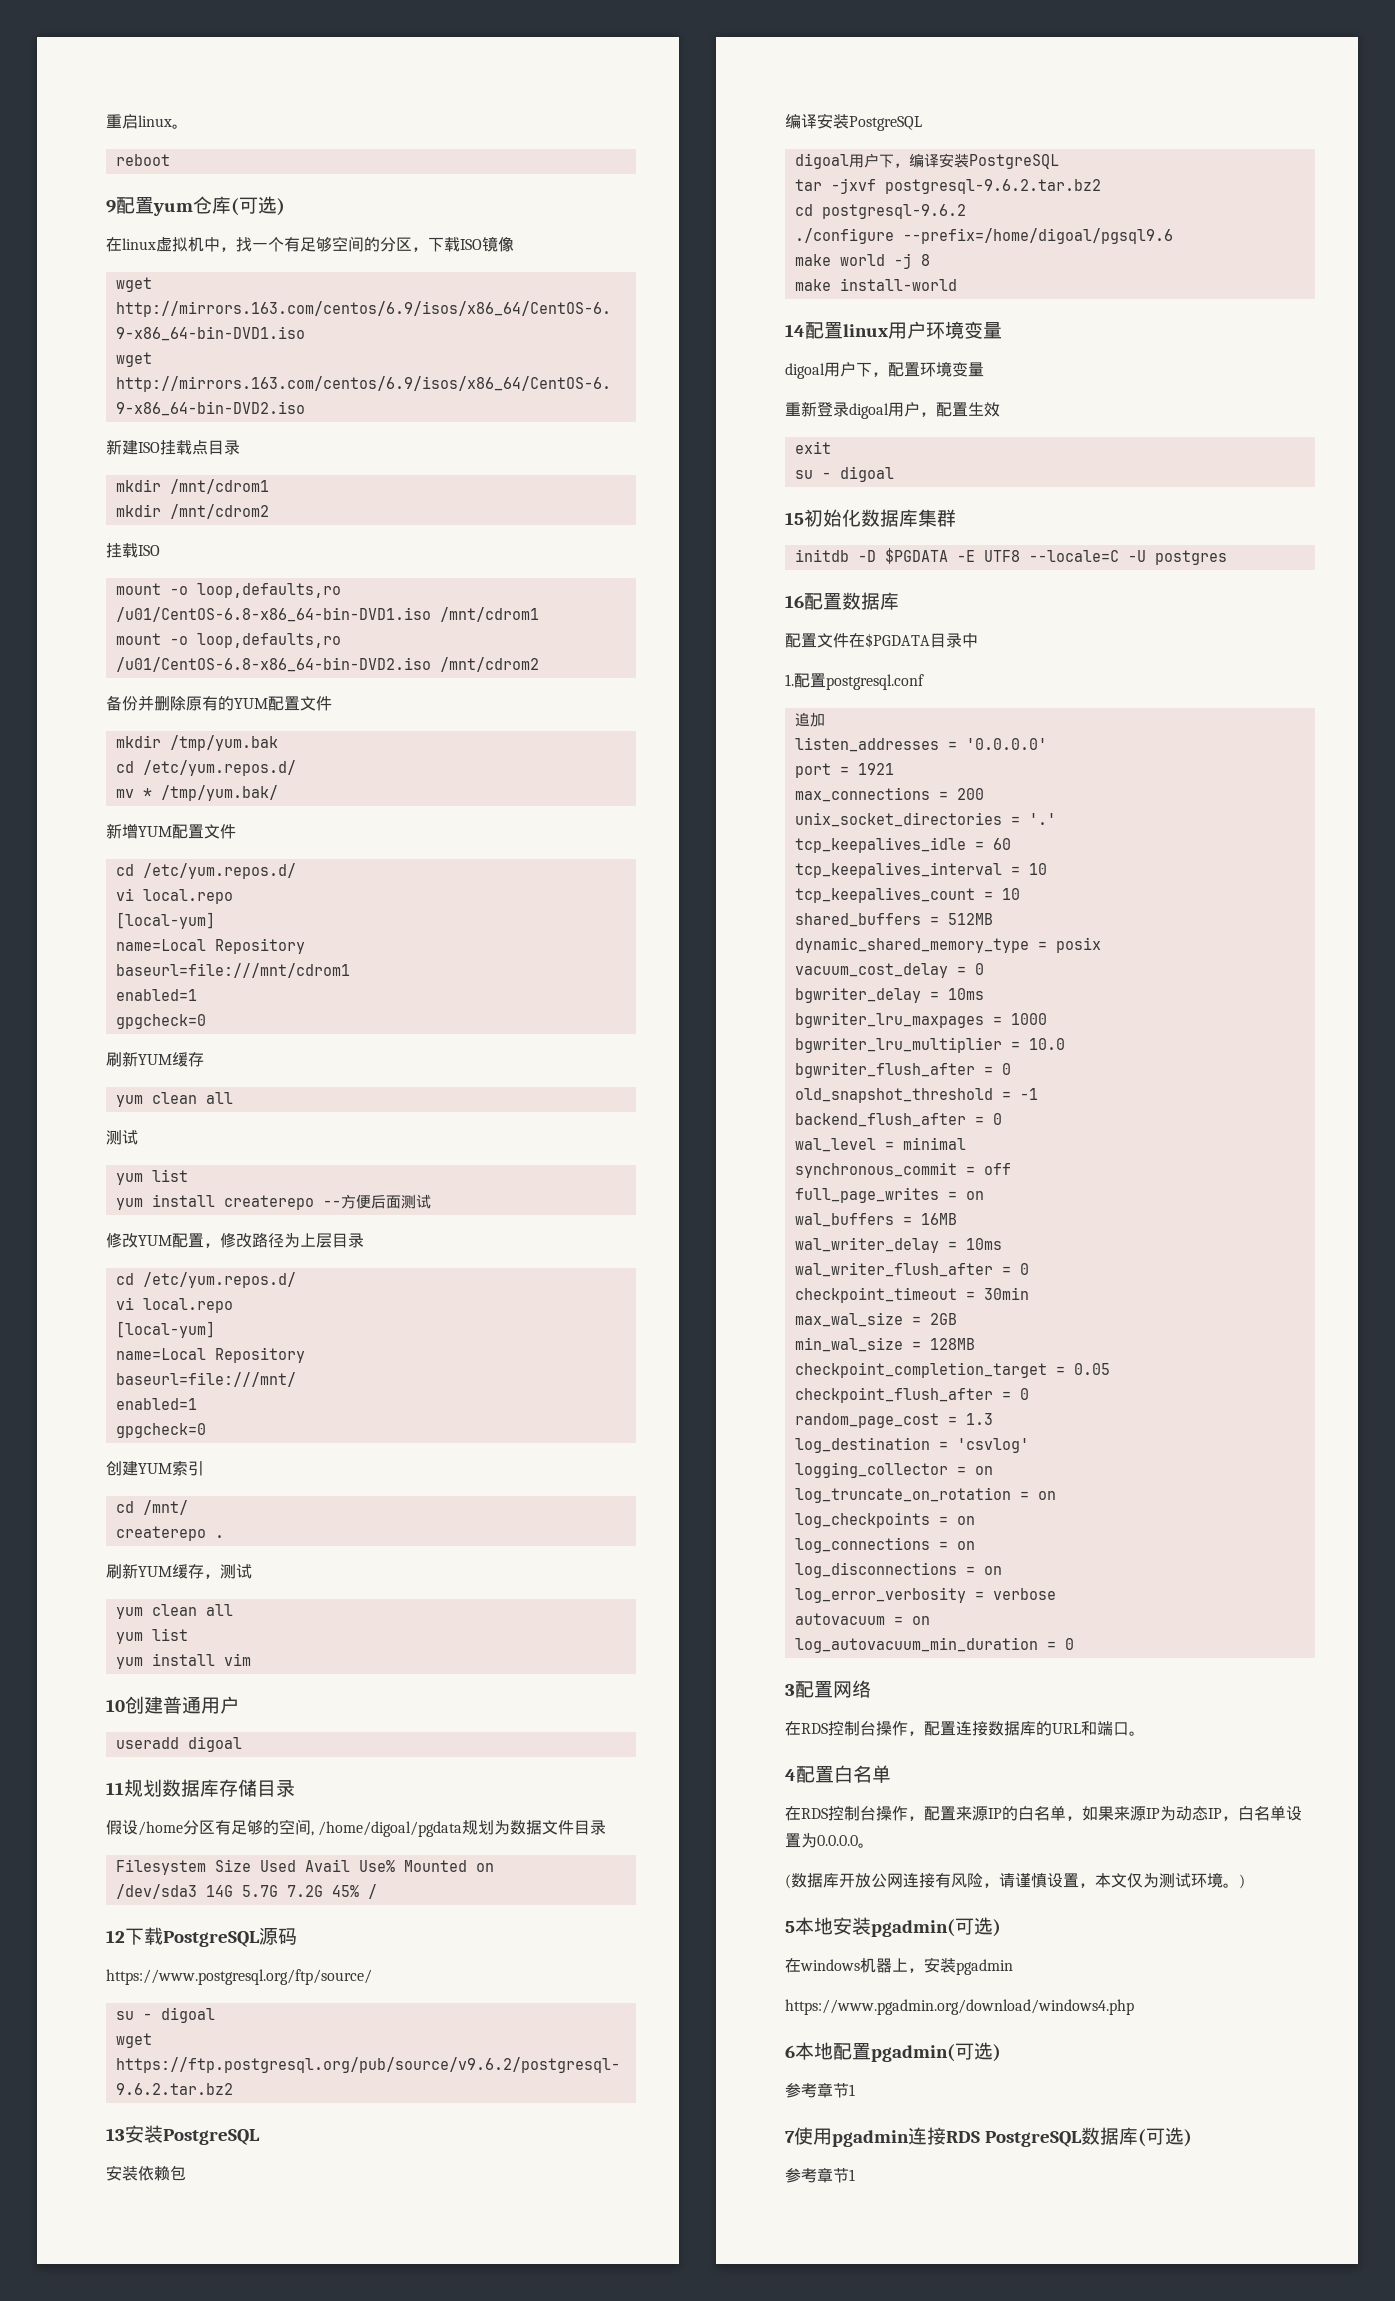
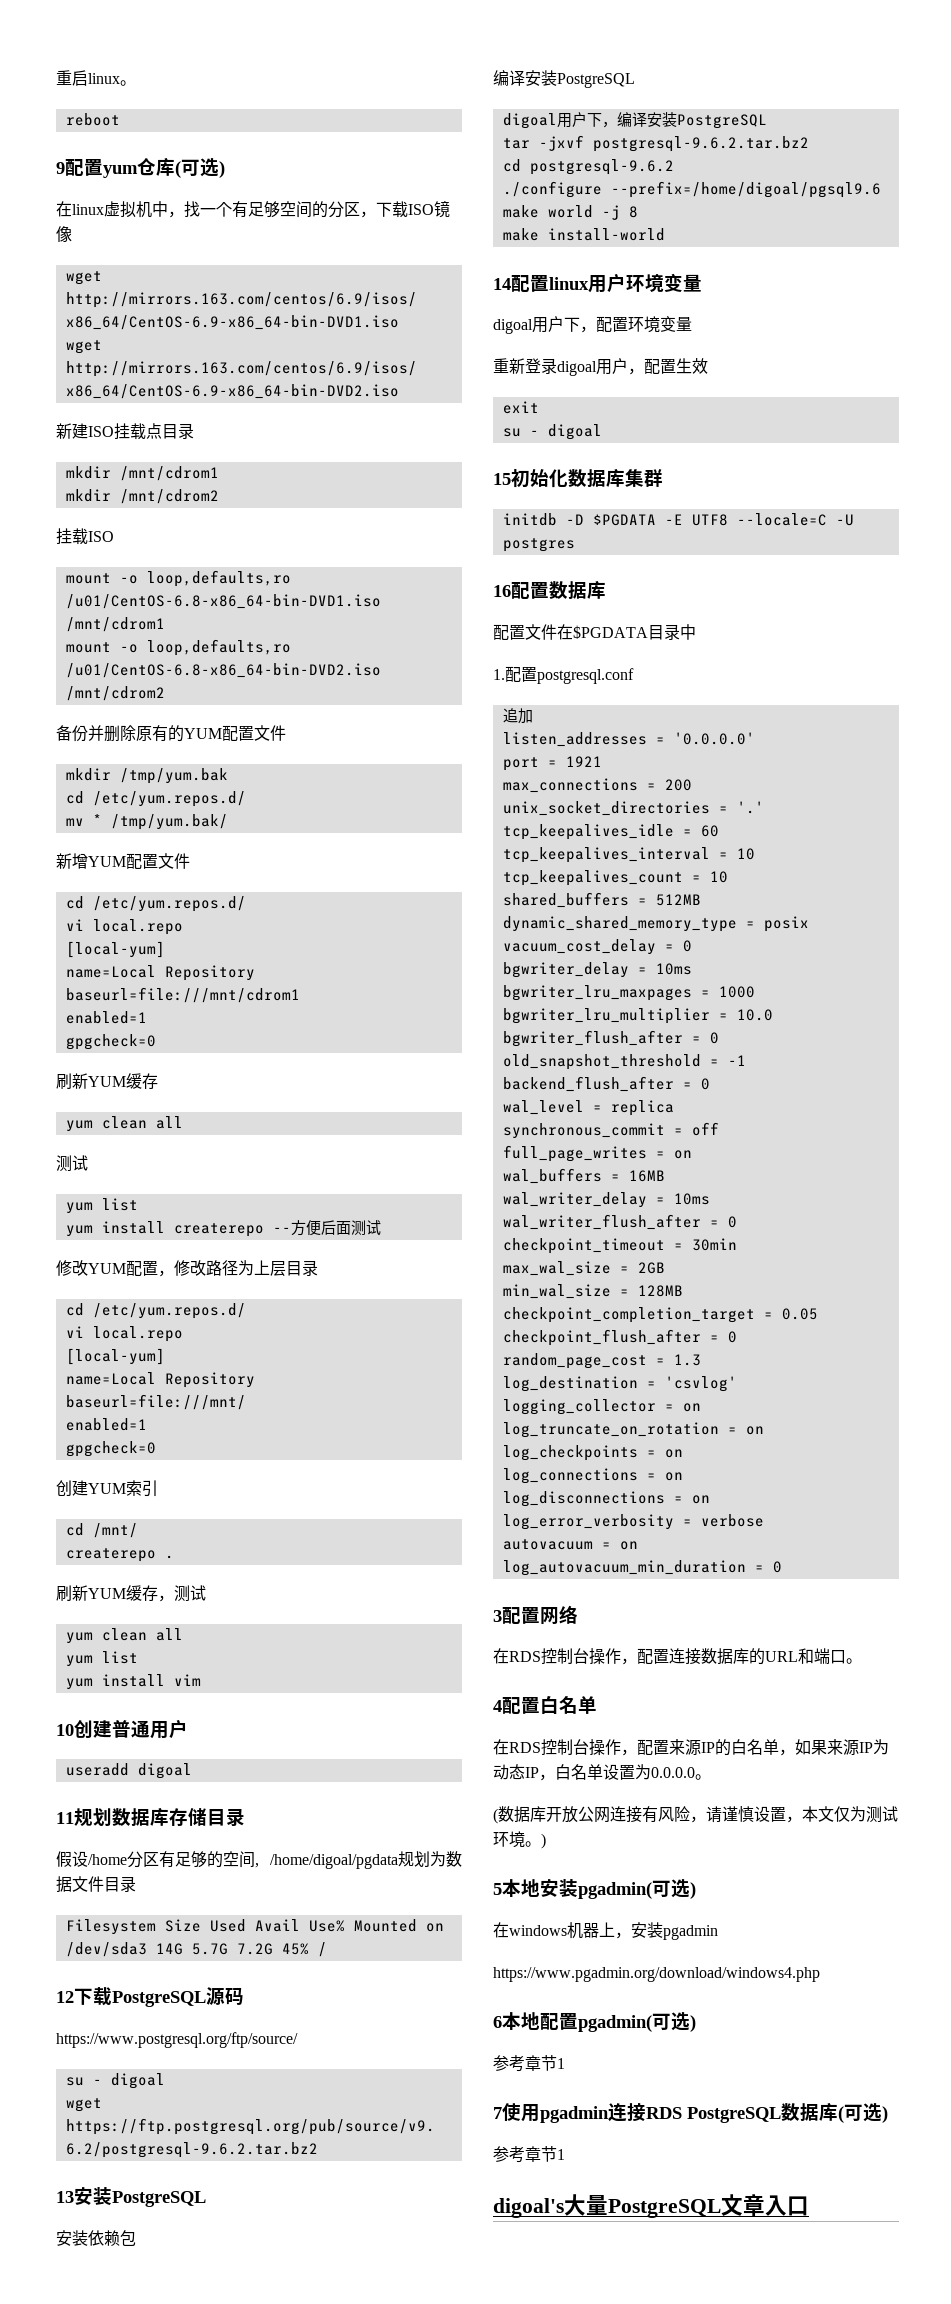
[902,1137,966,1150] minimal -> [610,1100,674,1116] replica
(855, 2175) none -> [493,2194,809,2218] // digoal's大量PostgreSQL文章入口

